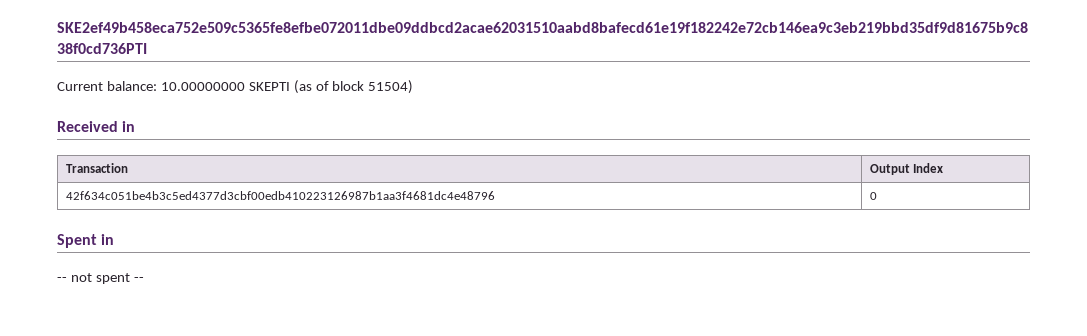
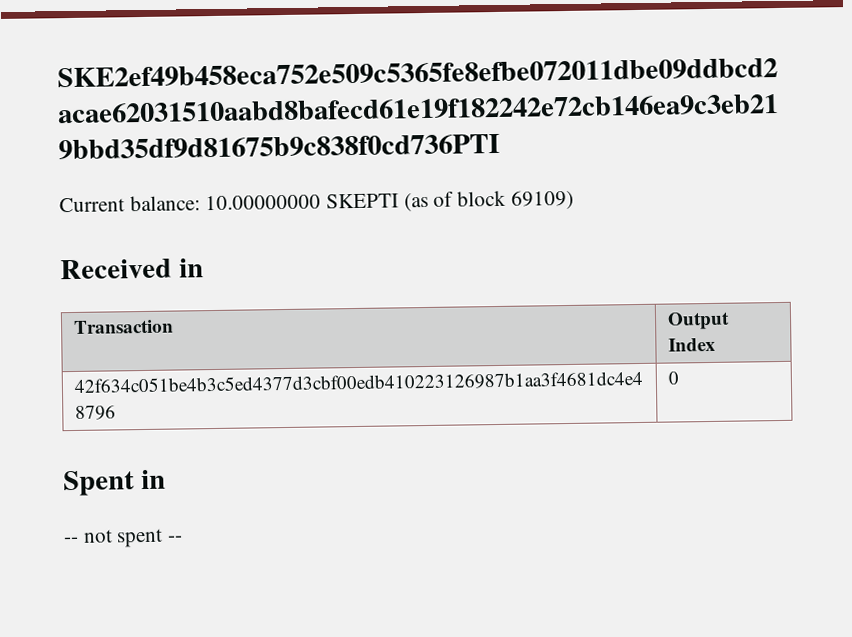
[368,80,414,94] 51504) -> [510,189,574,210] 69109)

